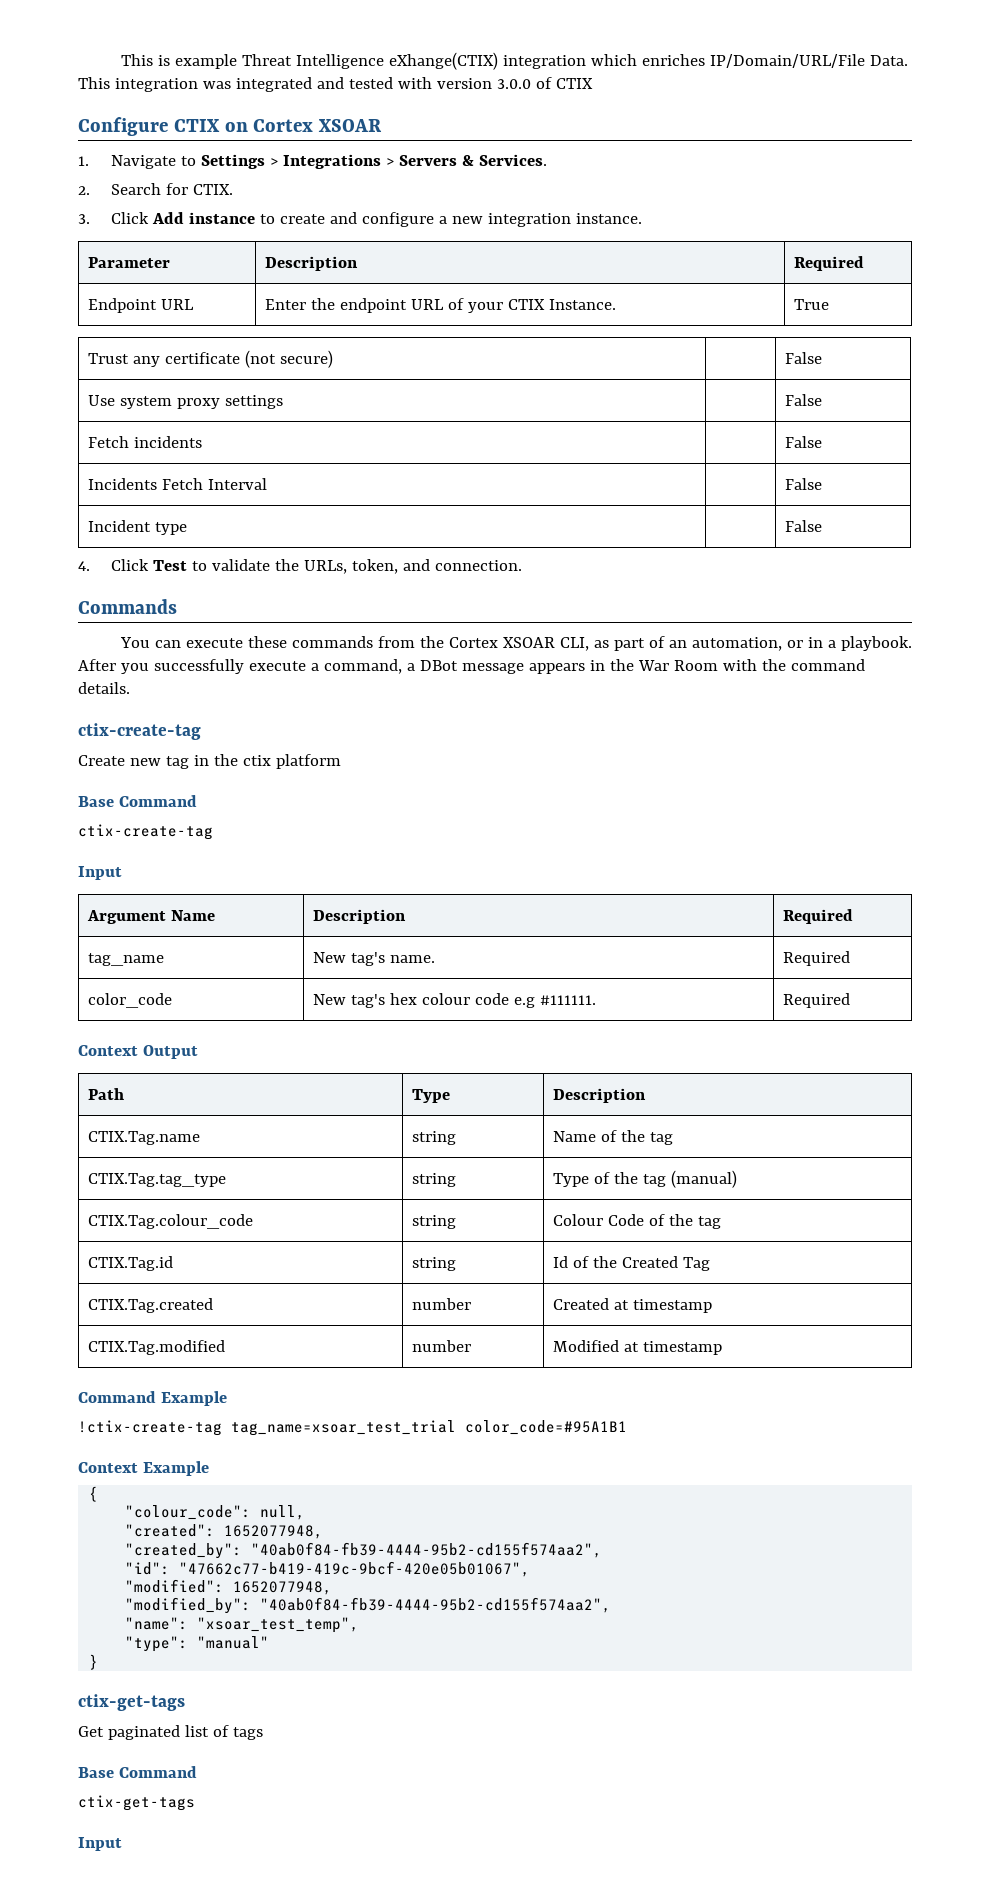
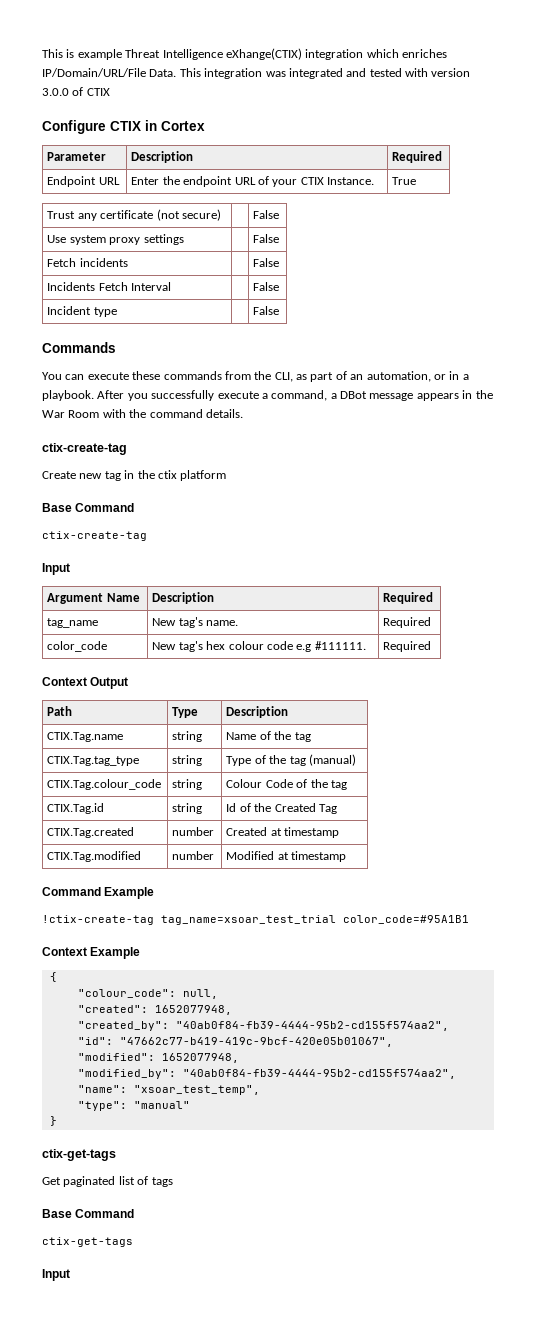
[224,119,383,132] [78,154,548,169] [78,183,234,195] [78,212,643,227] on Cortex XSOAR // 1. Navigate to Settings > Integrations > Servers & Services. // 2. Search for CTIX. // 3. Click Add instance to create and configure a new integration instance. -> [145,120,205,131] in Cortex
[78,559,523,574] // 4. Click Test to validate the URLs, token, and connection. -> (280, 310) none
[448,637,555,648] Cortex XSOAR -> (272, 375) none

